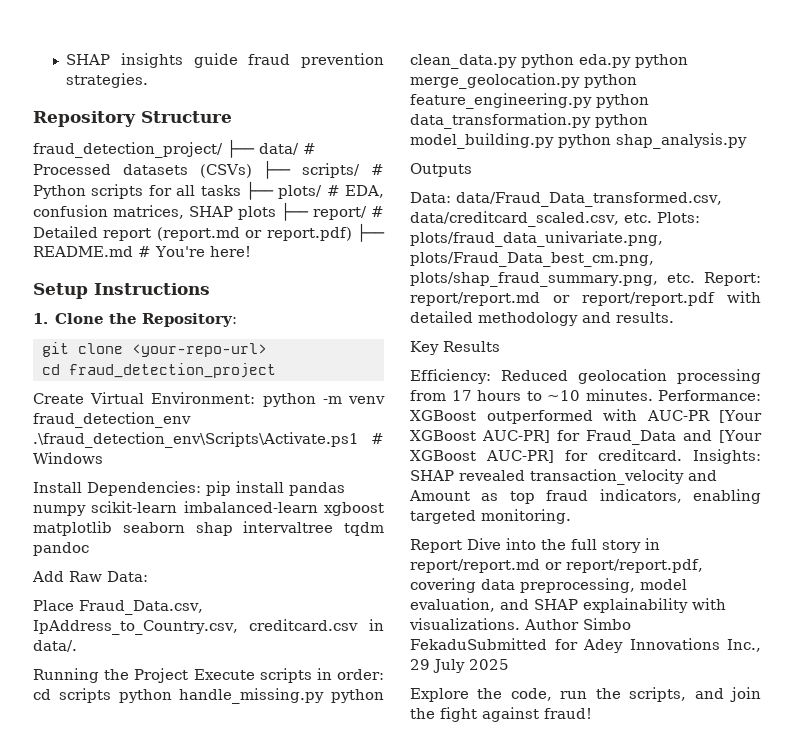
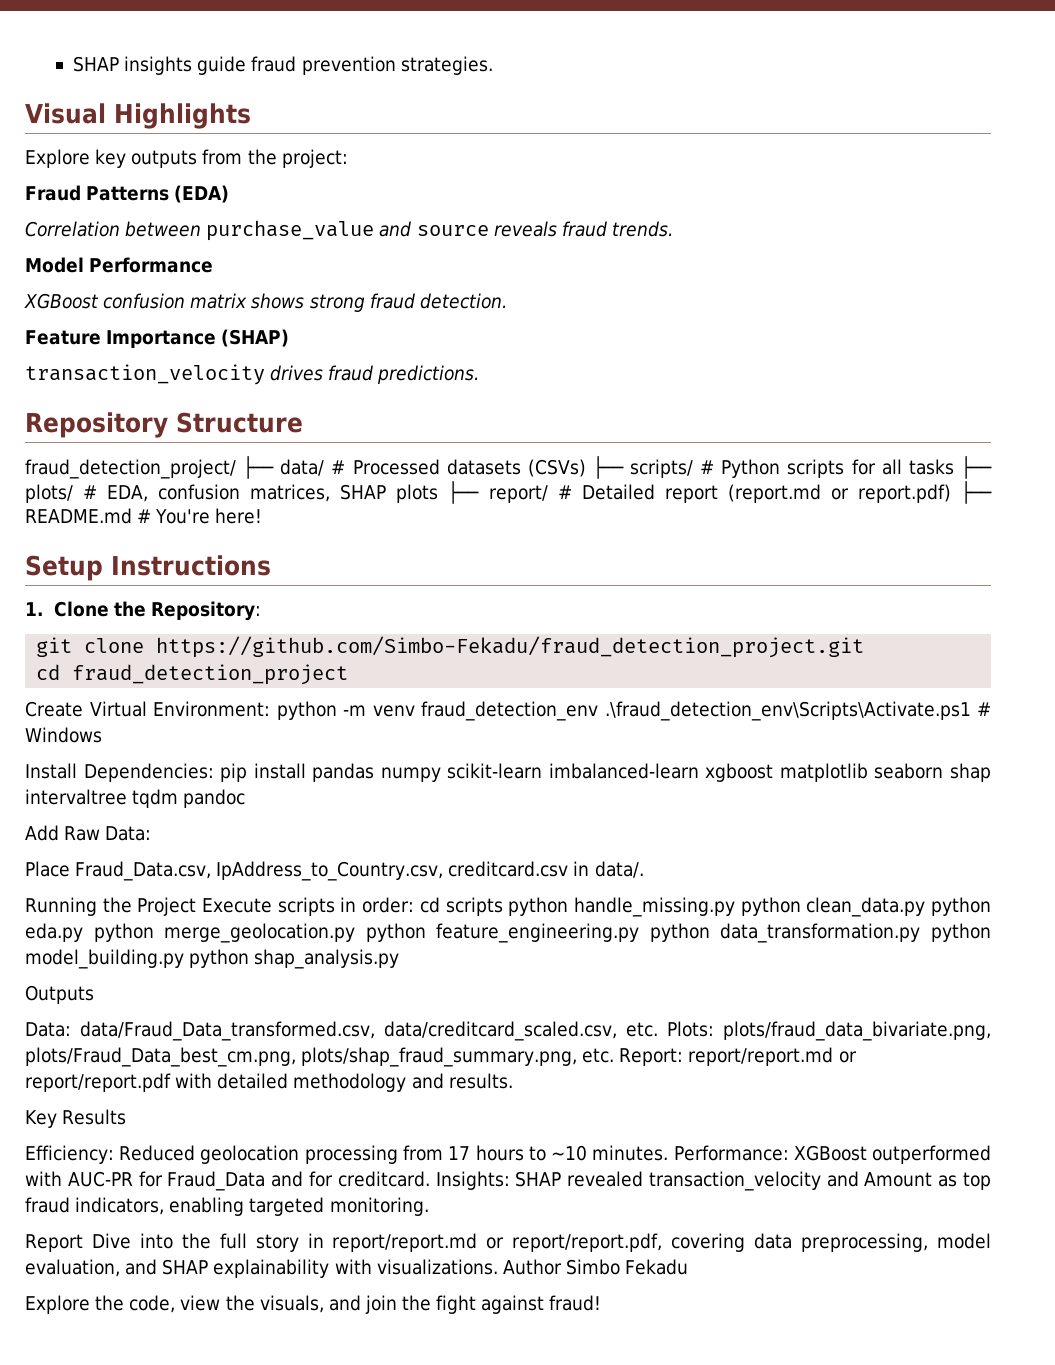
(149, 80) none -> [25,103,251,129] [25,149,348,168] [25,185,230,203] [25,220,673,241] [25,257,214,273] [24,293,507,312] [25,329,290,348] [25,364,480,385] // Visual Highlights // Explore key outputs from the project: // Fraud Patterns (EDA) // Correlation between purchase_value and source reveals fraud trends. // Model Performance // XGBoost confusion matrix shows strong fraud detection. // Feature Importance (SHAP) // transaction_velocity drives fraud predictions.
[131,343,267,357] <your-repo-url> -> [156,636,865,658] https://github.com/Simbo-Fekadu/fraud_detection_project.git
[410,231,663,247] plots/fraud_data_univariate.png, -> [722,1021,991,1041] plots/fraud_data_bivariate.png,
[719,410,763,423] [410,430,763,445] [410,450,554,463] [Your XGBoost AUC-PR] for Fraud_Data and [Your XGBoost AUC-PR] -> [138,1171,304,1191] for Fraud_Data and
[410,638,761,653] [410,659,509,673] FekaduSubmitted for Adey Innovations Inc., 29 July 2025 -> [625,1259,689,1275] Fekadu
[560,687,687,702] run the scripts, -> [180,1295,324,1313] view the visuals,

